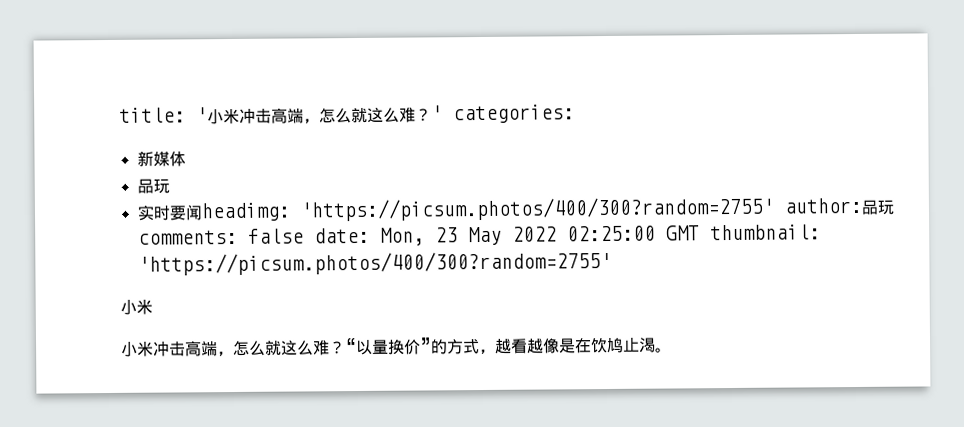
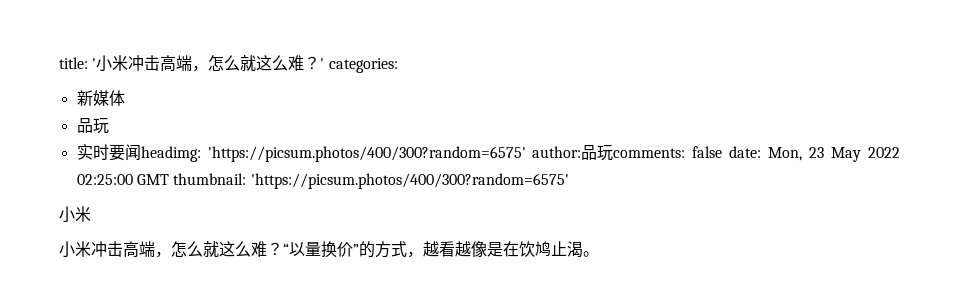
[299,196,775,222] 'https://picsum.photos/400/300?random=2755' -> [207,146,526,162] 'https://picsum.photos/400/300?random=6575'
[137,250,612,276] 'https://picsum.photos/400/300?random=2755' -> [250,173,569,189] 'https://picsum.photos/400/300?random=6575'

